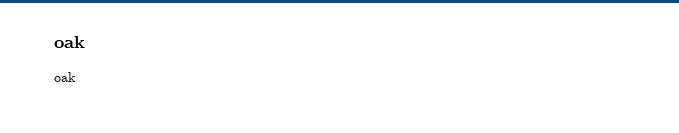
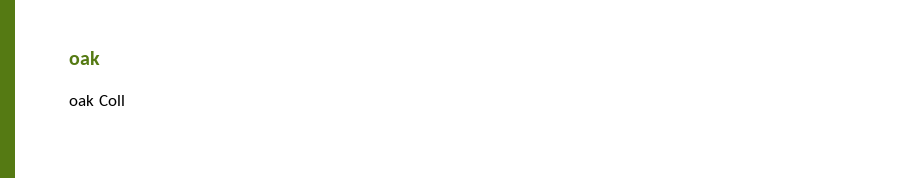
(76, 77) none -> [98,95,125,106] Coll

